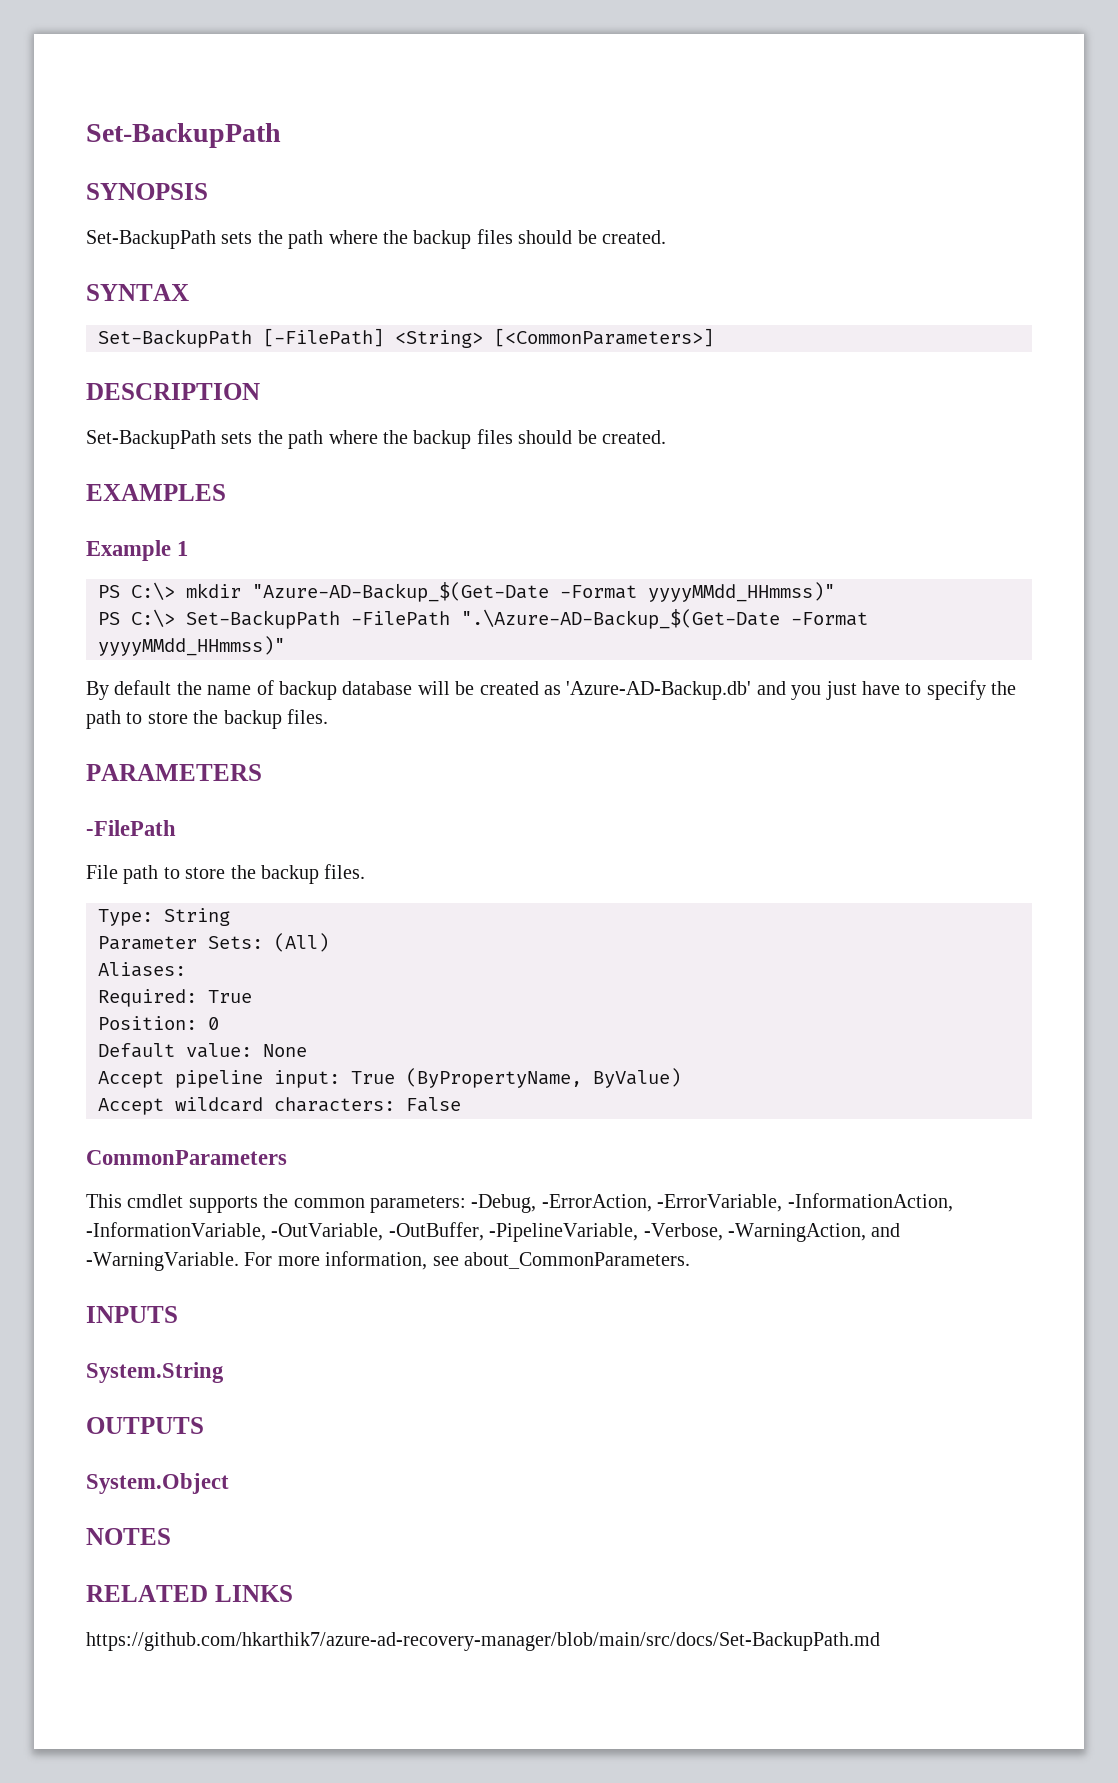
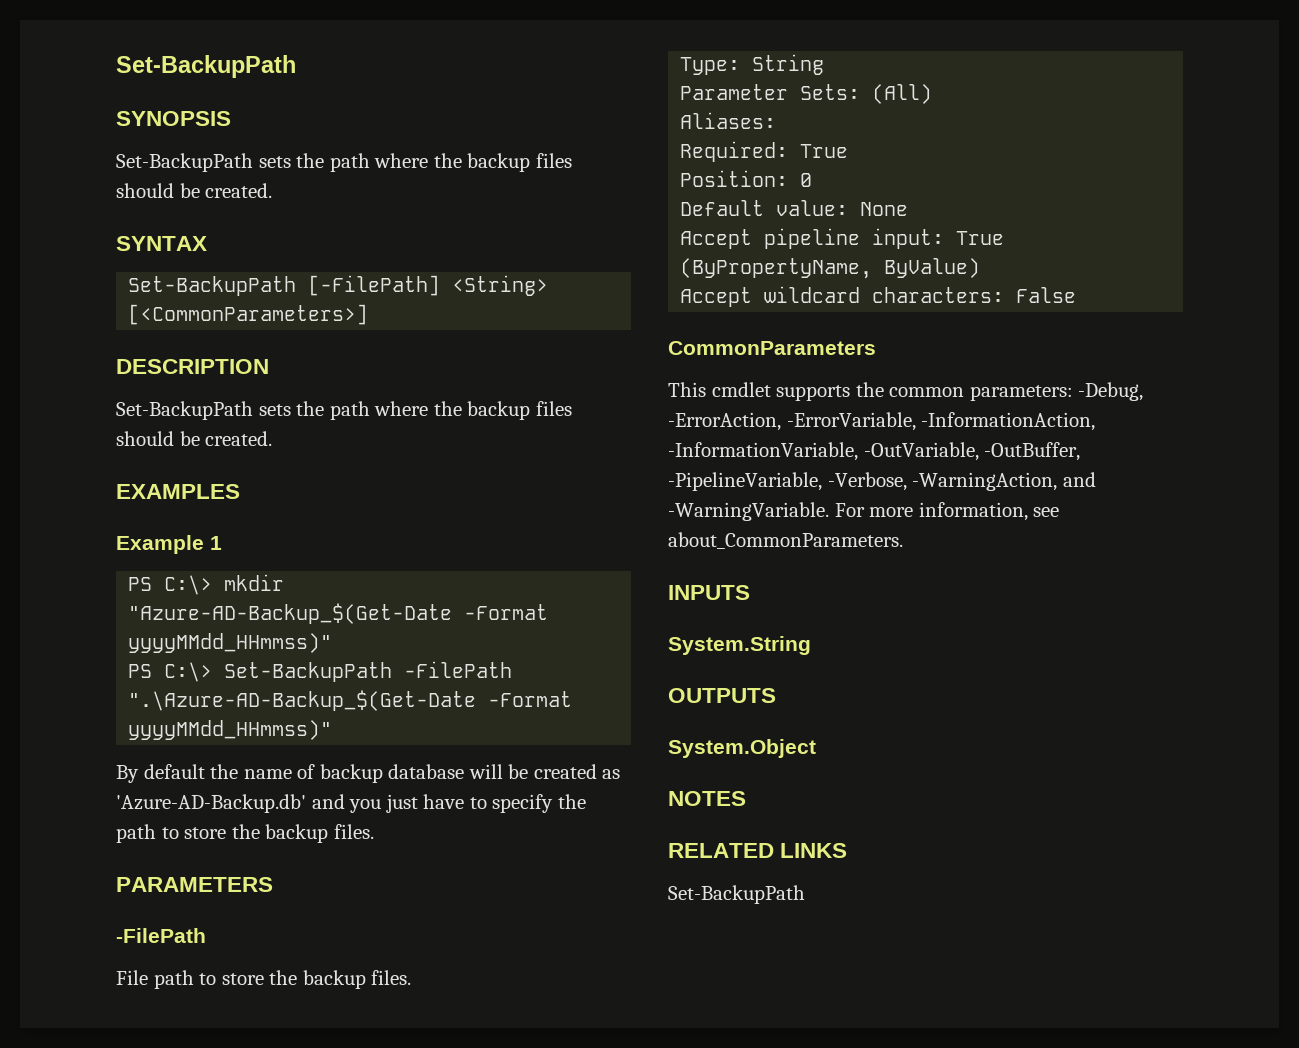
[86,1632,880,1651] https://github.com/hkarthik7/azure-ad-recovery-manager/blob/main/src/docs/Set-BackupPath.md -> [668,885,805,904] Set-BackupPath

